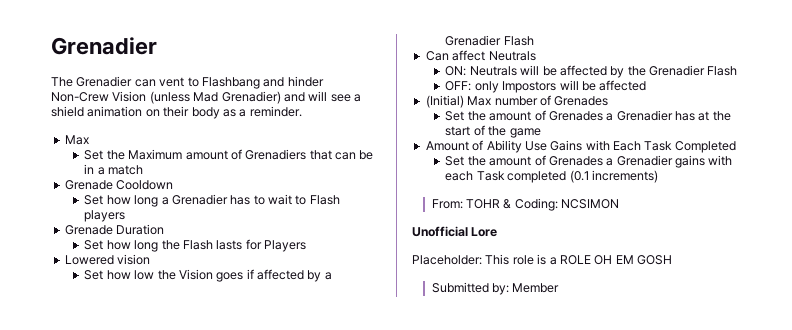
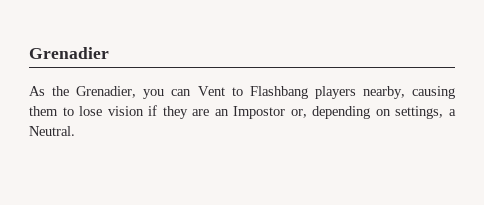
[51,76,324,89] [51,91,361,104] [51,106,302,119] [64,135,89,145] [84,149,374,160] [84,164,144,175] [64,180,174,190] [84,194,340,207] [84,210,126,222] [64,224,165,235] [84,239,306,252] [64,254,151,265] [84,269,332,282] [445,35,534,46] [425,50,536,61] [445,65,738,78] [445,80,647,93] [425,95,609,108] [445,110,731,121] [445,125,541,138] [425,140,736,153] [445,155,733,168] [445,170,658,183] [431,198,620,211] [412,226,498,237] [412,254,672,265] [431,282,560,295] The Grenadier can vent to Flashbang and hinder Non-Crew Vision (unless Mad Grenadier) and will see a shield animation on their body as a reminder. // Max // Set the Maximum amount of Grenadiers that can be in a match // Grenade Cooldown // Set how long a Grenadier has to wait to Flash players // Grenade Duration // Set how long the Flash lasts for Players // Lowered vision // Set how low the Vision goes if affected by a Grenadier Flash // Can affect Neutrals // ON: Neutrals will be affected by the Grenadier Flash // OFF: only Impostors will be affected // (Initial) Max number of Grenades // Set the amount of Grenades a Grenadier has at the start of the game // Amount of Ability Use Gains with Each Task Completed // Set the amount of Grenades a Grenadier gains with each Task completed (0.1 increments) // From: TOHR & Coding: NCSIMON // Unofficial Lore // Placeholder: This role is a ROLE OH EM GOSH // Submitted by: Member -> [29,86,456,99] [29,105,457,119] [29,126,75,136] As the Grenadier, you can Vent to Flashbang players nearby, causing them to lose vision if they are an Impostor or, depending on settings, a Neutral.

